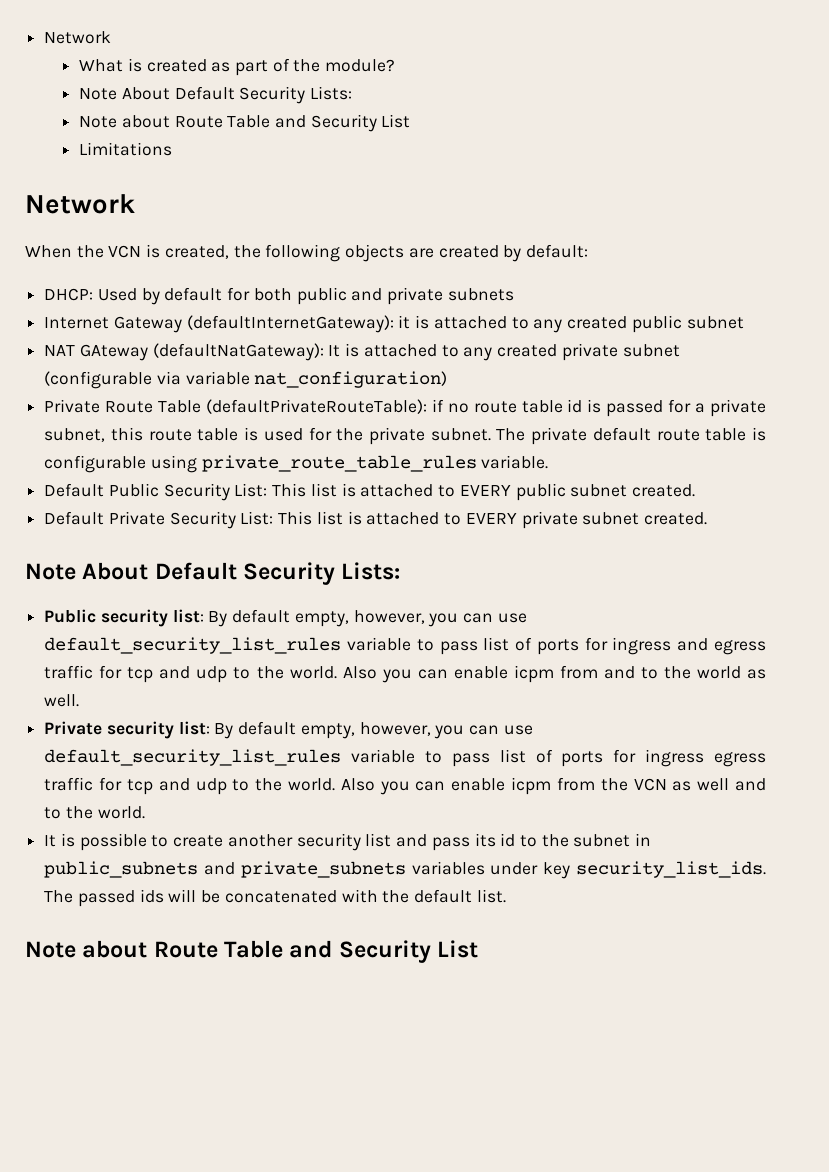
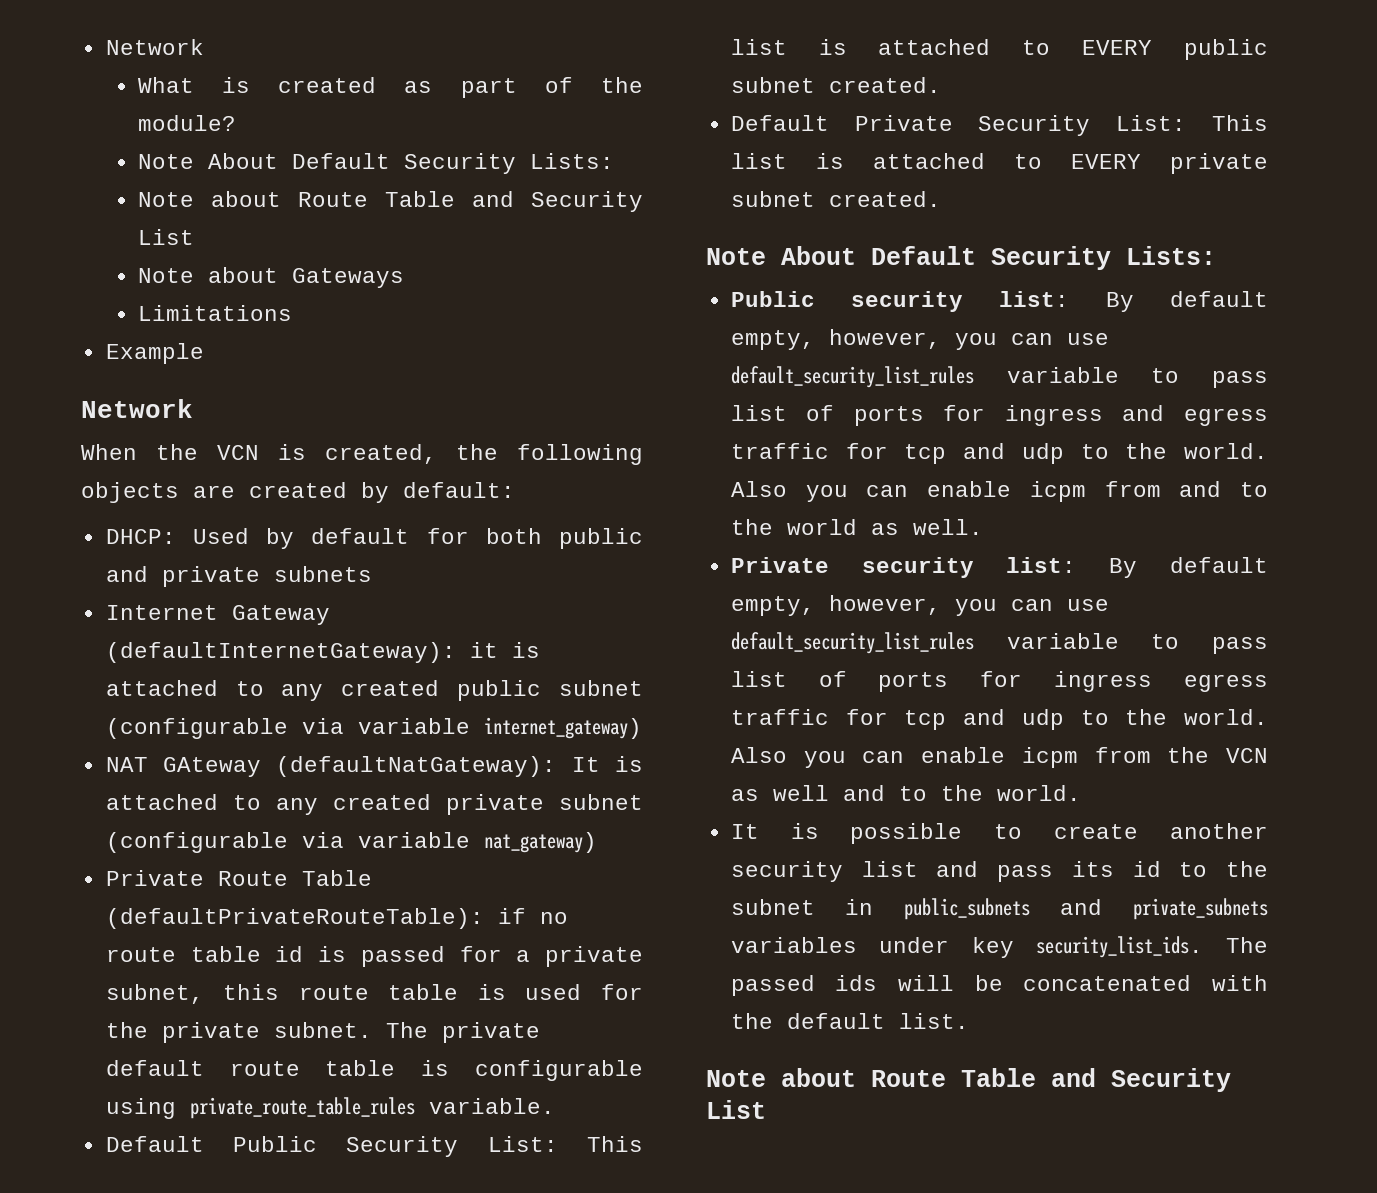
(411, 121) none -> [137,267,404,288] // Note about Gateways
(173, 149) none -> [105,343,204,364] // Example
(744, 322) none -> [105,717,642,739] (configurable via variable internet_gateway)
[254,371,448,388] nat_configuration) -> [483,832,597,853] nat_gateway)

